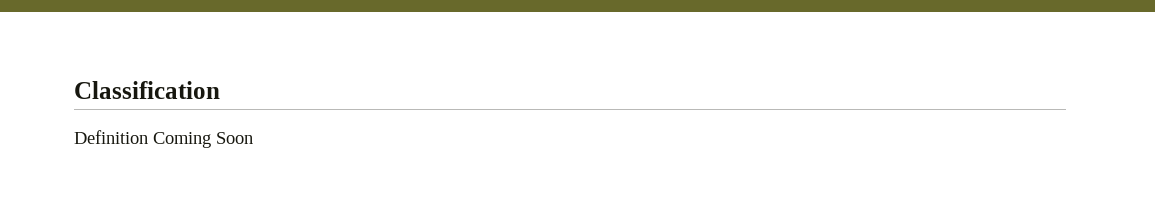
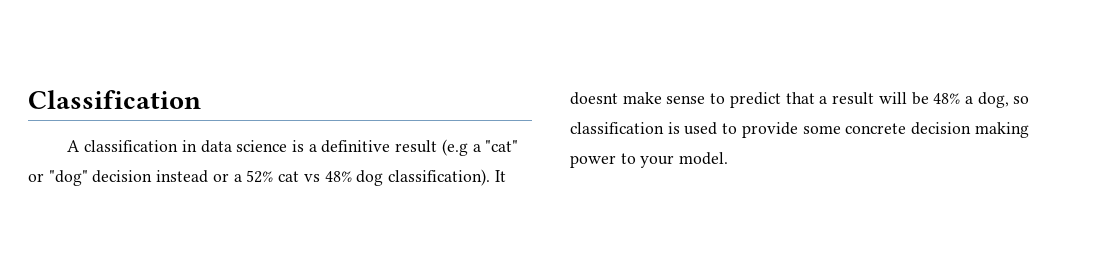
[74,130,253,148] Definition Coming Soon -> [67,139,519,156] [28,169,506,186] [570,92,1030,108] [570,122,1029,138] [570,152,729,168] A classification in data science is a definitive result (e.g a "cat" or "dog" decision instead or a 52% cat vs 48% dog classification). It doesnt make sense to predict that a result will be 48% a dog, so classification is used to provide some concrete decision making power to your model.

